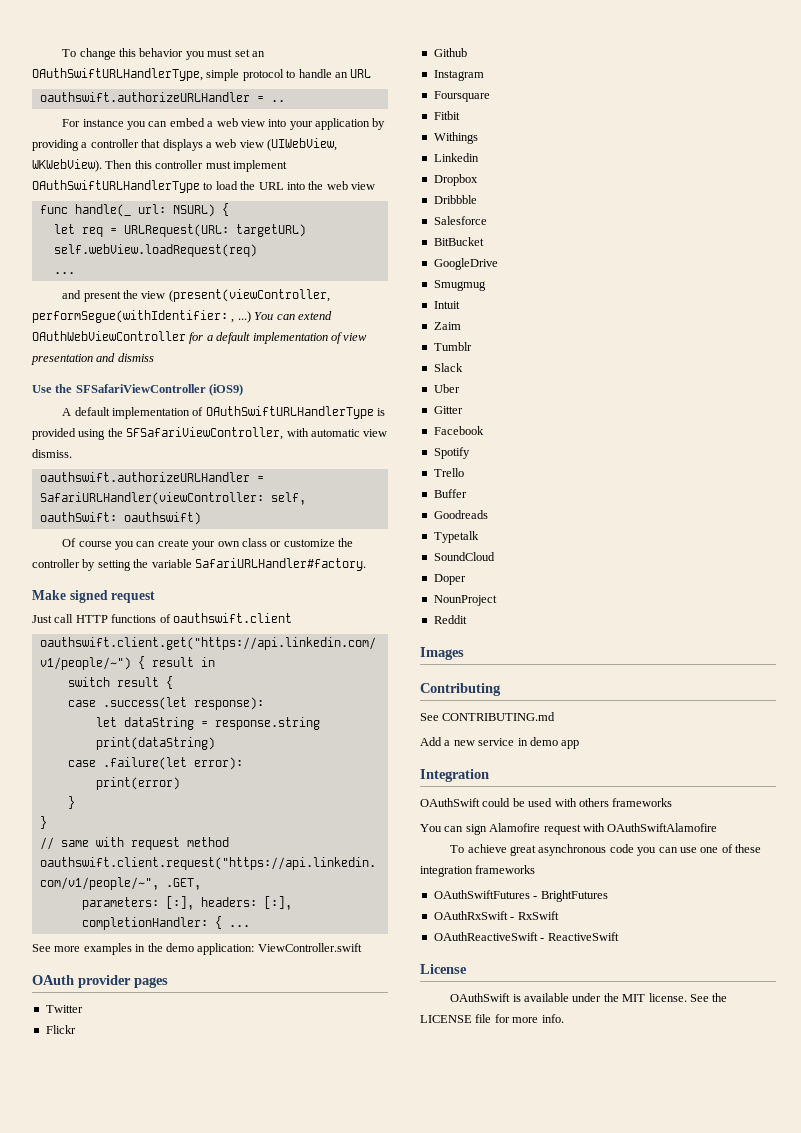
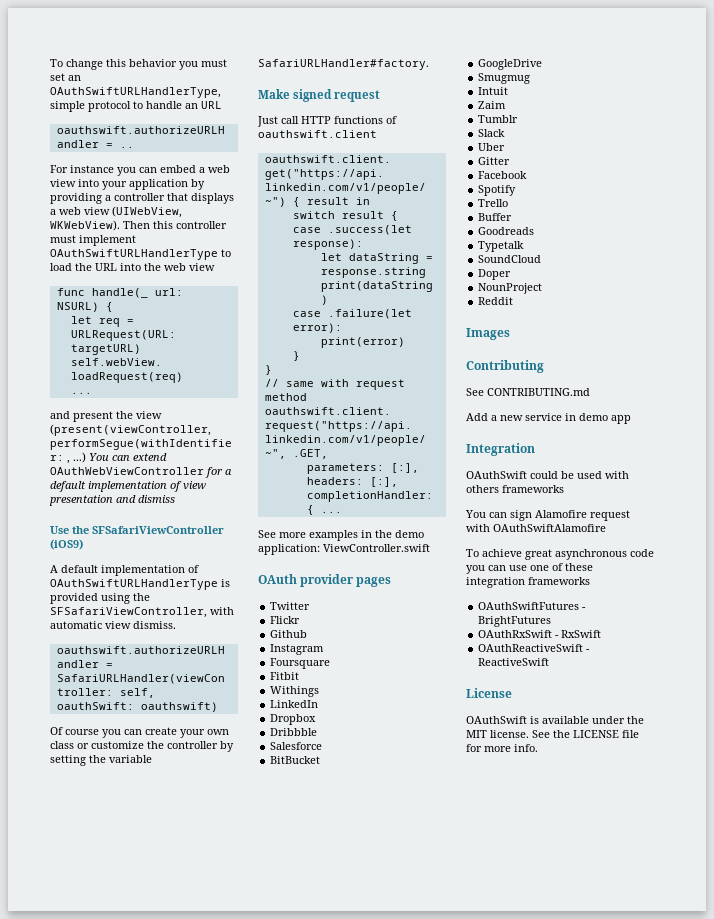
[433,153,479,162] Linkedin -> [270,700,319,708] LinkedIn

